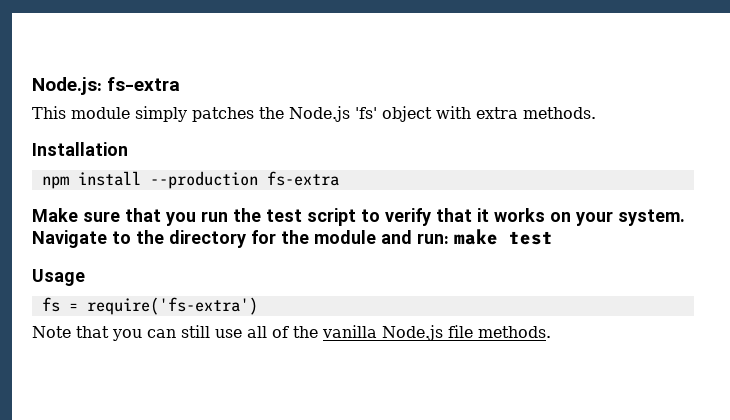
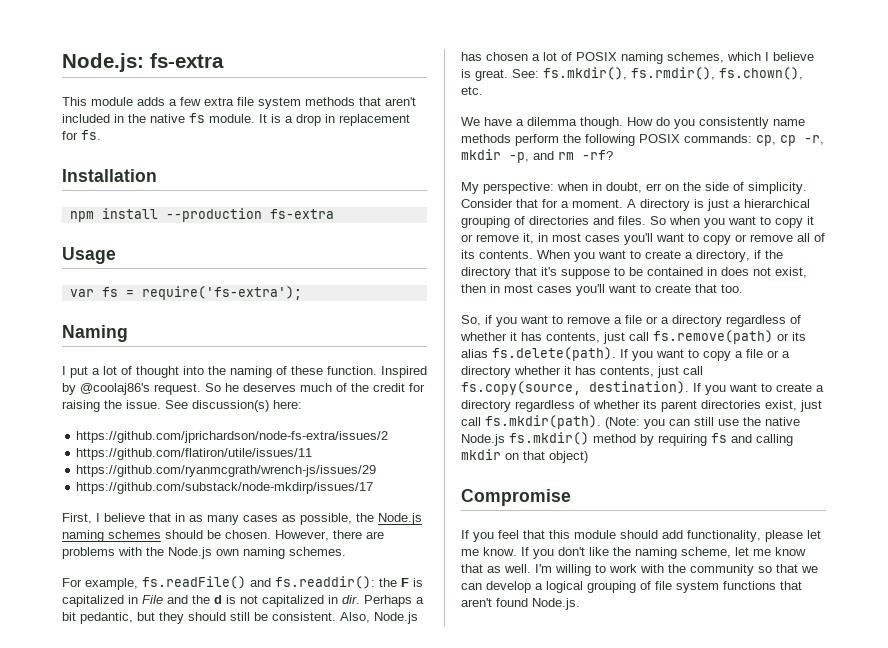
[135,106,596,122] simply patches the Node.js 'fs' object with extra methods. -> [137,97,416,109] [62,113,410,126] [62,130,101,140] adds a few extra file system methods that aren't included in the native fs module. It is a drop in replacement for fs.
[32,208,685,226] [32,229,553,248] [32,269,85,286] [41,297,258,315] [32,325,551,341] Make sure that you run the test script to verify that it works on your system. Navigate to the directory for the module and run: make test // Usage // fs = require('fs-extra') // Note that you can still use all of the vanilla Node.js file methods. -> [62,247,116,264] [69,286,302,300] [62,325,128,342] [62,366,427,378] [62,383,425,395] [62,400,302,412] [76,431,389,443] [76,448,313,460] [76,465,377,477] [76,482,374,494] [62,513,422,525] [62,530,384,542] [62,547,346,559] [62,576,423,590] [62,595,424,607] [62,612,418,624] [461,52,814,64] [461,67,803,81] [461,86,483,95] [461,117,805,129] [461,134,824,146] [461,149,613,163] [461,182,807,194] [461,199,810,211] [461,216,814,228] [461,233,825,245] [461,250,783,262] [461,267,807,279] [461,284,743,296] [461,315,801,327] [460,330,806,344] [461,347,790,361] [461,366,703,378] [461,381,824,395] [461,400,822,412] [461,415,800,429] [461,432,793,446] [461,449,588,463] [461,489,571,506] [461,530,821,542] [461,547,806,559] [461,564,818,576] [461,581,802,593] [461,598,580,610] Usage // var fs = require('fs-extra'); // Naming // I put a lot of thought into the naming of these function. Inspired by @coolaj86's request. So he deserves much of the credit for raising the issue. See discussion(s) here: // https://github.com/jprichardson/node-fs-extra/issues/2 // https://github.com/flatiron/utile/issues/11 // https://github.com/ryanmcgrath/wrench-js/issues/29 // https://github.com/substack/node-mkdirp/issues/17 // First, I believe that in as many cases as possible, the Node.js naming schemes should be chosen. However, there are problems with the Node.js own naming schemes. // For example, fs.readFile() and fs.readdir(): the F is capitalized in File and the d is not capitalized in dir. Perhaps a bit pedantic, but they should still be consistent. Also, Node.js has chosen a lot of POSIX naming schemes, which I believe is great. See: fs.mkdir(), fs.rmdir(), fs.chown(), etc. // We have a dilemma though. How do you consistently name methods perform the following POSIX commands: cp, cp -r, mkdir -p, and rm -rf? // My perspective: when in doubt, err on the side of simplicity. Consider that for a moment. A directory is just a hierarchical grouping of directories and files. So when you want to copy it or remove it, in most cases you'll want to copy or remove all of its contents. When you want to create a directory, if the directory that it's suppose to be contained in does not exist, then in most cases you'll want to create that too. // So, if you want to remove a file or a directory regardless of whether it has contents, just call fs.remove(path) or its alias fs.delete(path). If you want to copy a file or a directory whether it has contents, just call fs.copy(source, destination). If you want to create a directory regardless of whether its parent directories exist, just call fs.mkdir(path). (Note: you can still use the native Node.js fs.mkdir() method by requiring fs and calling mkdir on that object) // Compromise // If you feel that this module should add functionality, please let me know. If you don't like the naming scheme, let me know that as well. I'm willing to work with the community so that we can develop a logical grouping of file system functions that aren't found Node.js.

